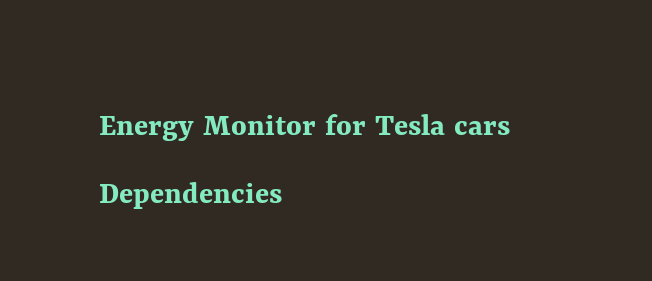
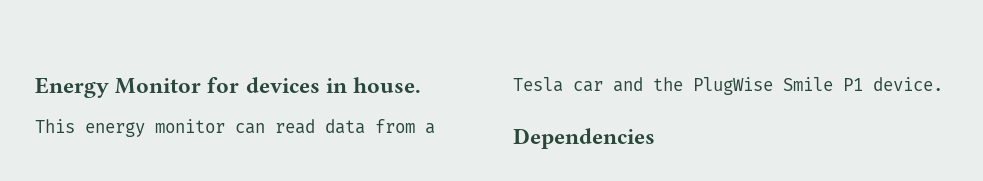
[374,114,510,135] Tesla cars -> [245,77,422,93] [35,119,435,137] [513,77,943,95] devices in house. // This energy monitor can read data from a Tesla car and the PlugWise Smile P1 device.

